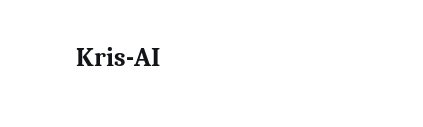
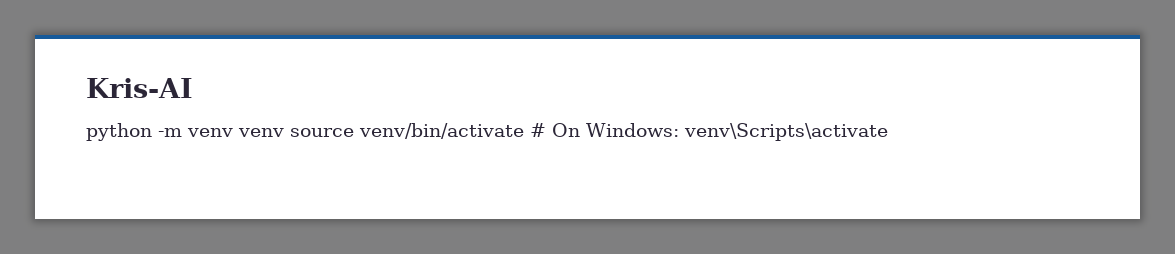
(160, 56) none -> [86,123,888,141] // python -m venv venv source venv/bin/activate # On Windows: venv\Scripts\activate

